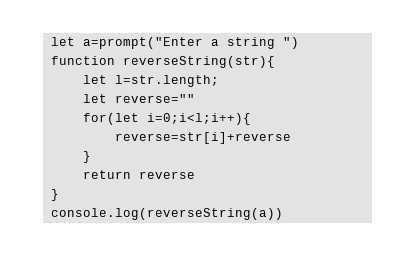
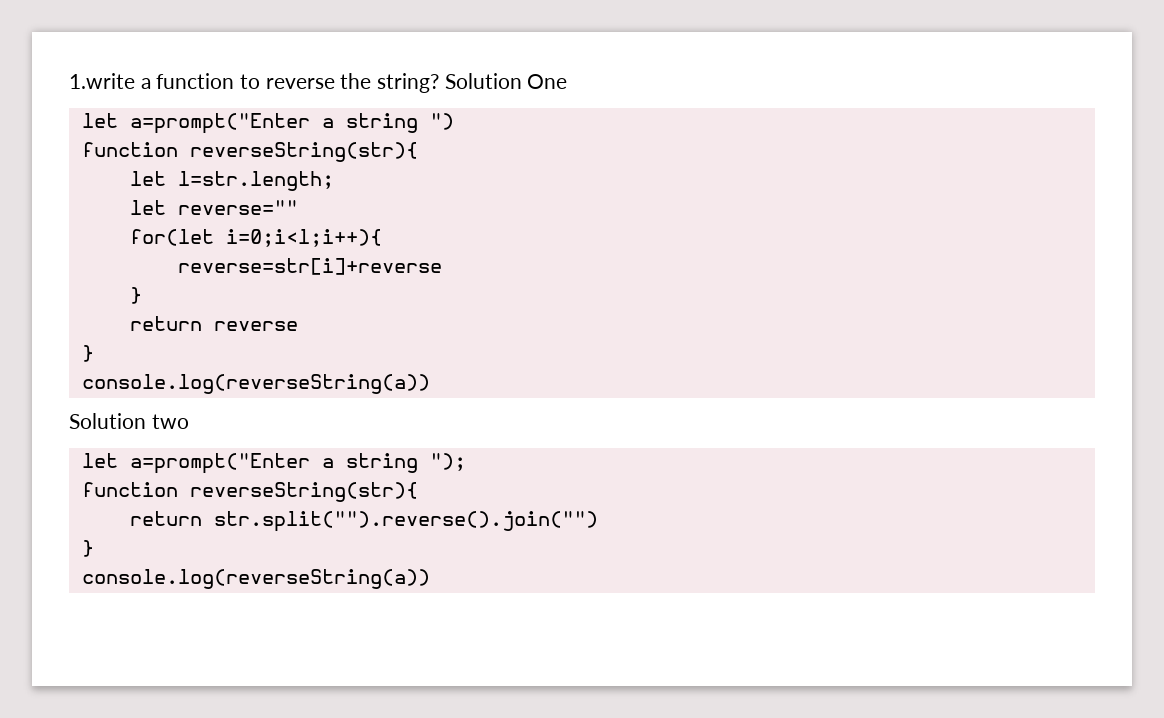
(50, 41) none -> [69,73,568,93] 1.write a function to reverse the string? Solution One //
(283, 214) none -> [69,413,189,429] [81,453,466,474] [81,482,418,502] [129,511,598,532] [81,540,94,557] [81,569,430,589] // Solution two // let a=prompt("Enter a string "); // function reverseString(str){ // return str.split("").reverse().join("") // } // console.log(reverseString(a))

